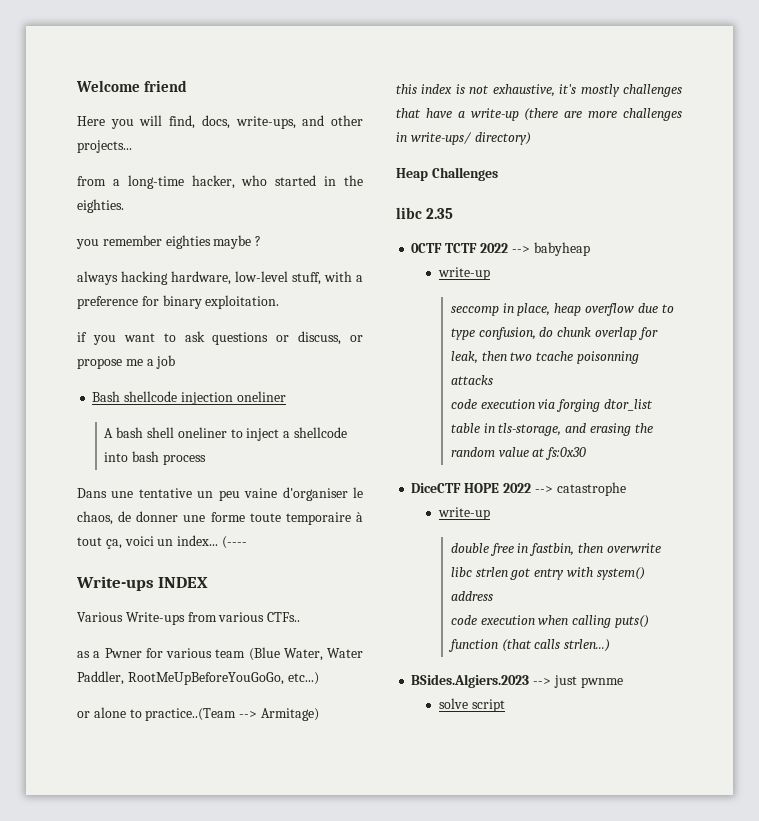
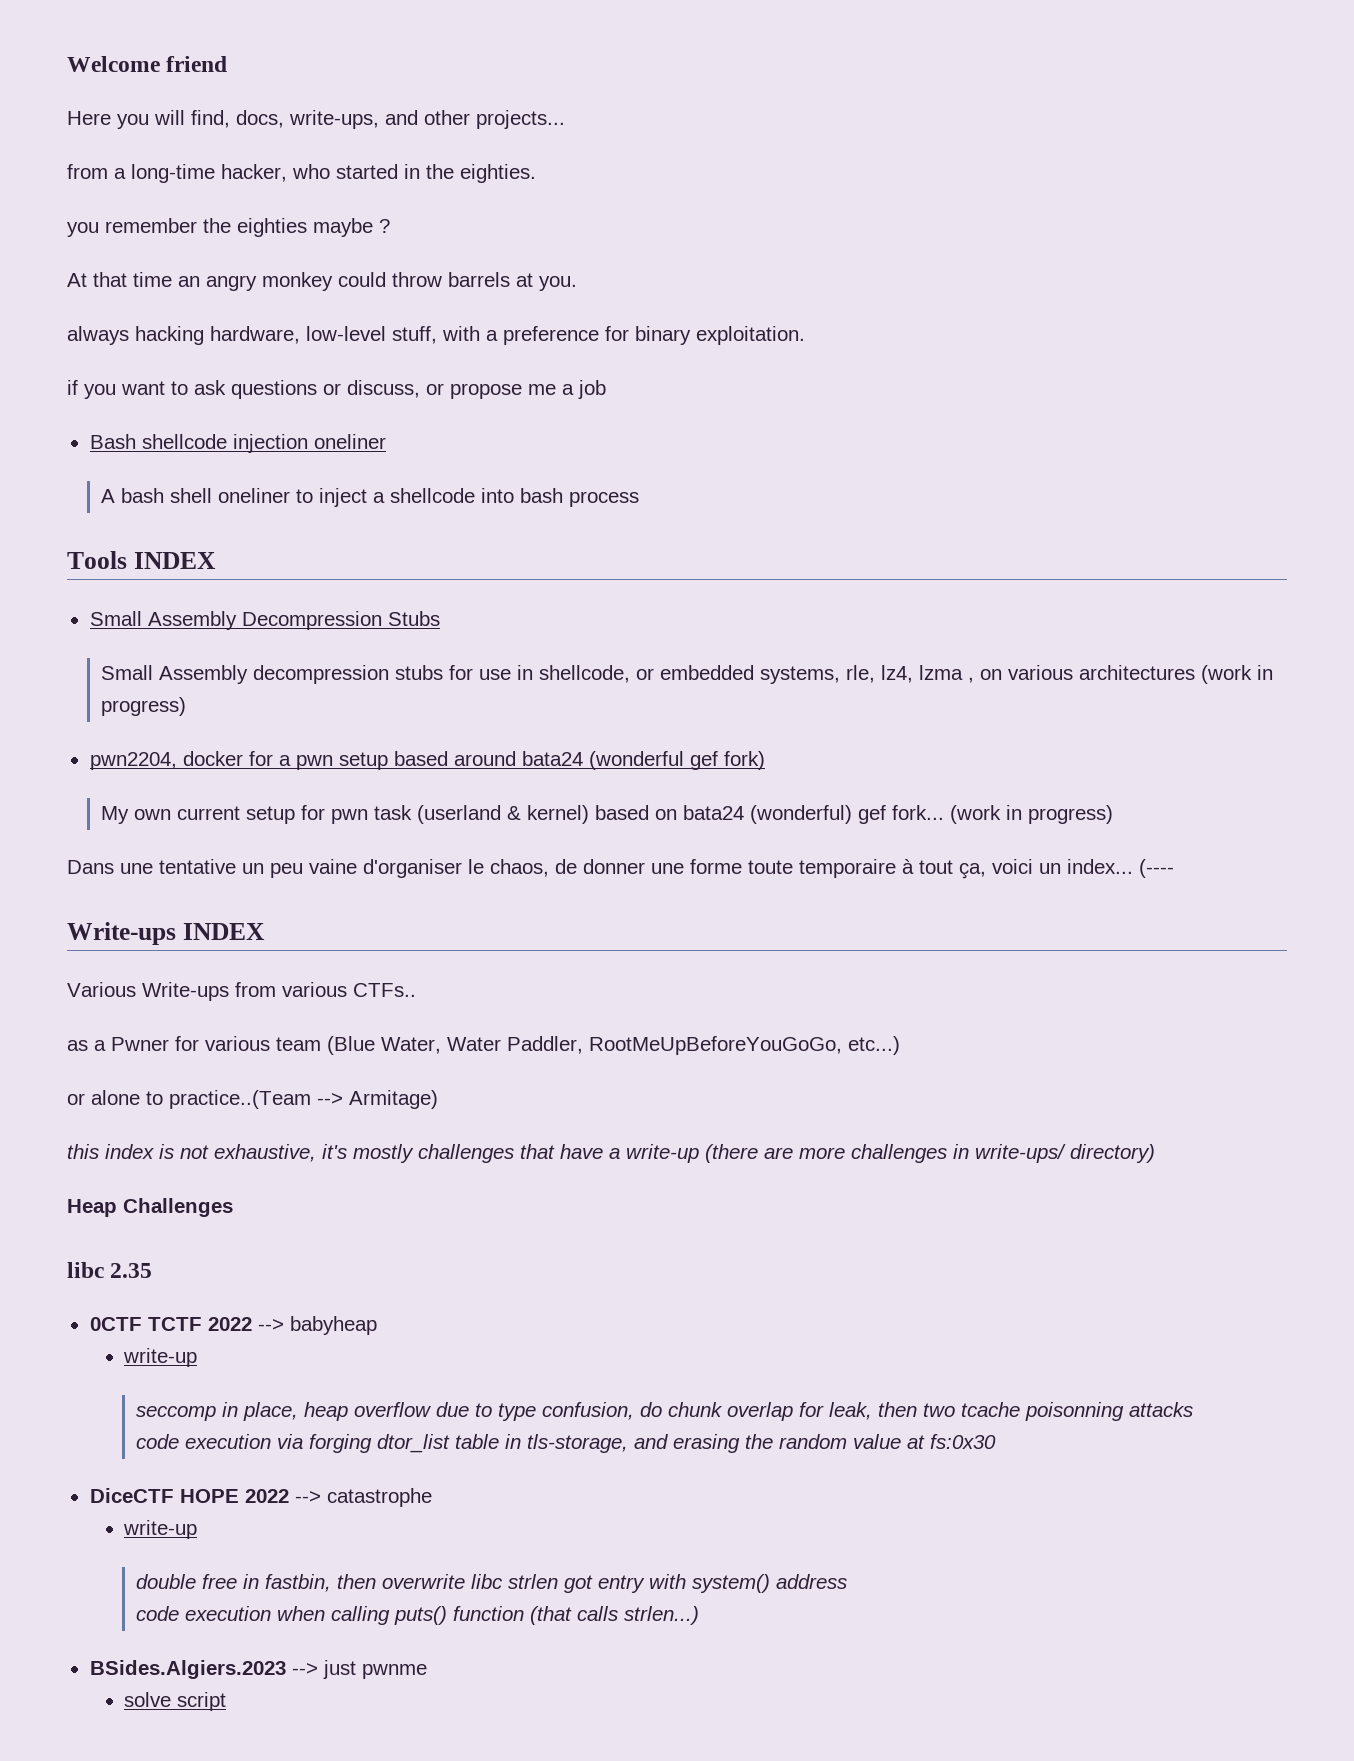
(162, 240) none -> [203,218,231,233] the
(262, 241) none -> [67,272,577,291] // At that time an angry monkey could throw barrels at you.
(206, 459) none -> [67,551,216,569] [89,611,440,630] [101,665,1274,684] [101,697,187,716] [89,751,765,770] [101,805,1114,824] // Tools INDEX // Small Assembly Decompression Stubs // Small Assembly decompression stubs for use in shellcode, or embedded systems, rle, lz4, lzma , on various architectures (work in progress) // pwn2204, docker for a pwn setup based around bata24 (wonderful gef fork) // My own current setup for pwn task (userland & kernel) based on bata24 (wonderful) gef fork... (work in progress)

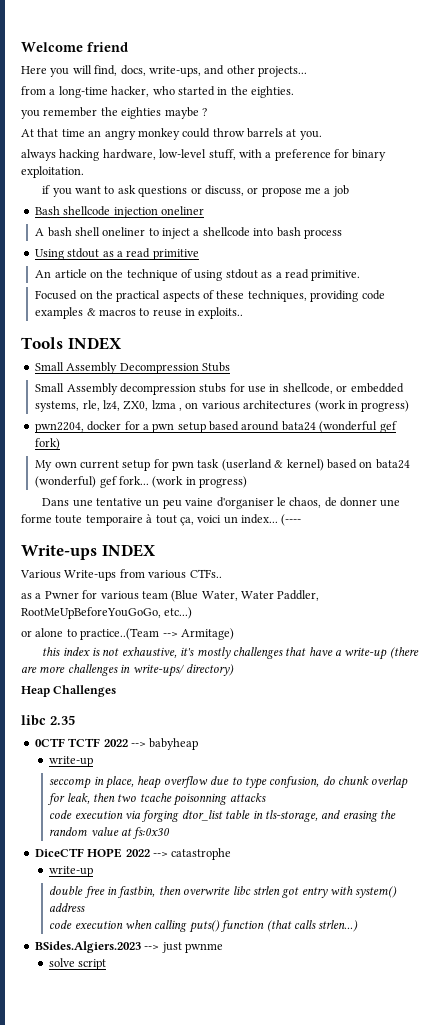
(640, 499) none -> [34,248,199,260] [35,269,361,281] [35,290,385,302] [35,307,244,319] // Using stdout as a read primitive // An article on the technique of using stdout as a read primitive. // Focused on the practical aspects of these techniques, providing code examples & macros to reuse in exploits..
(914, 674) none -> [123,400,149,411] ZX0,

